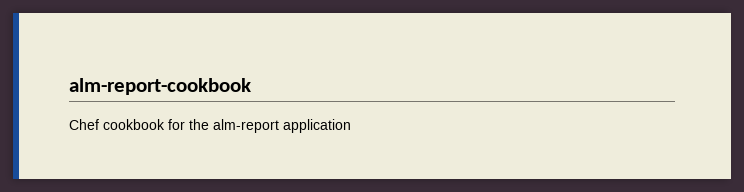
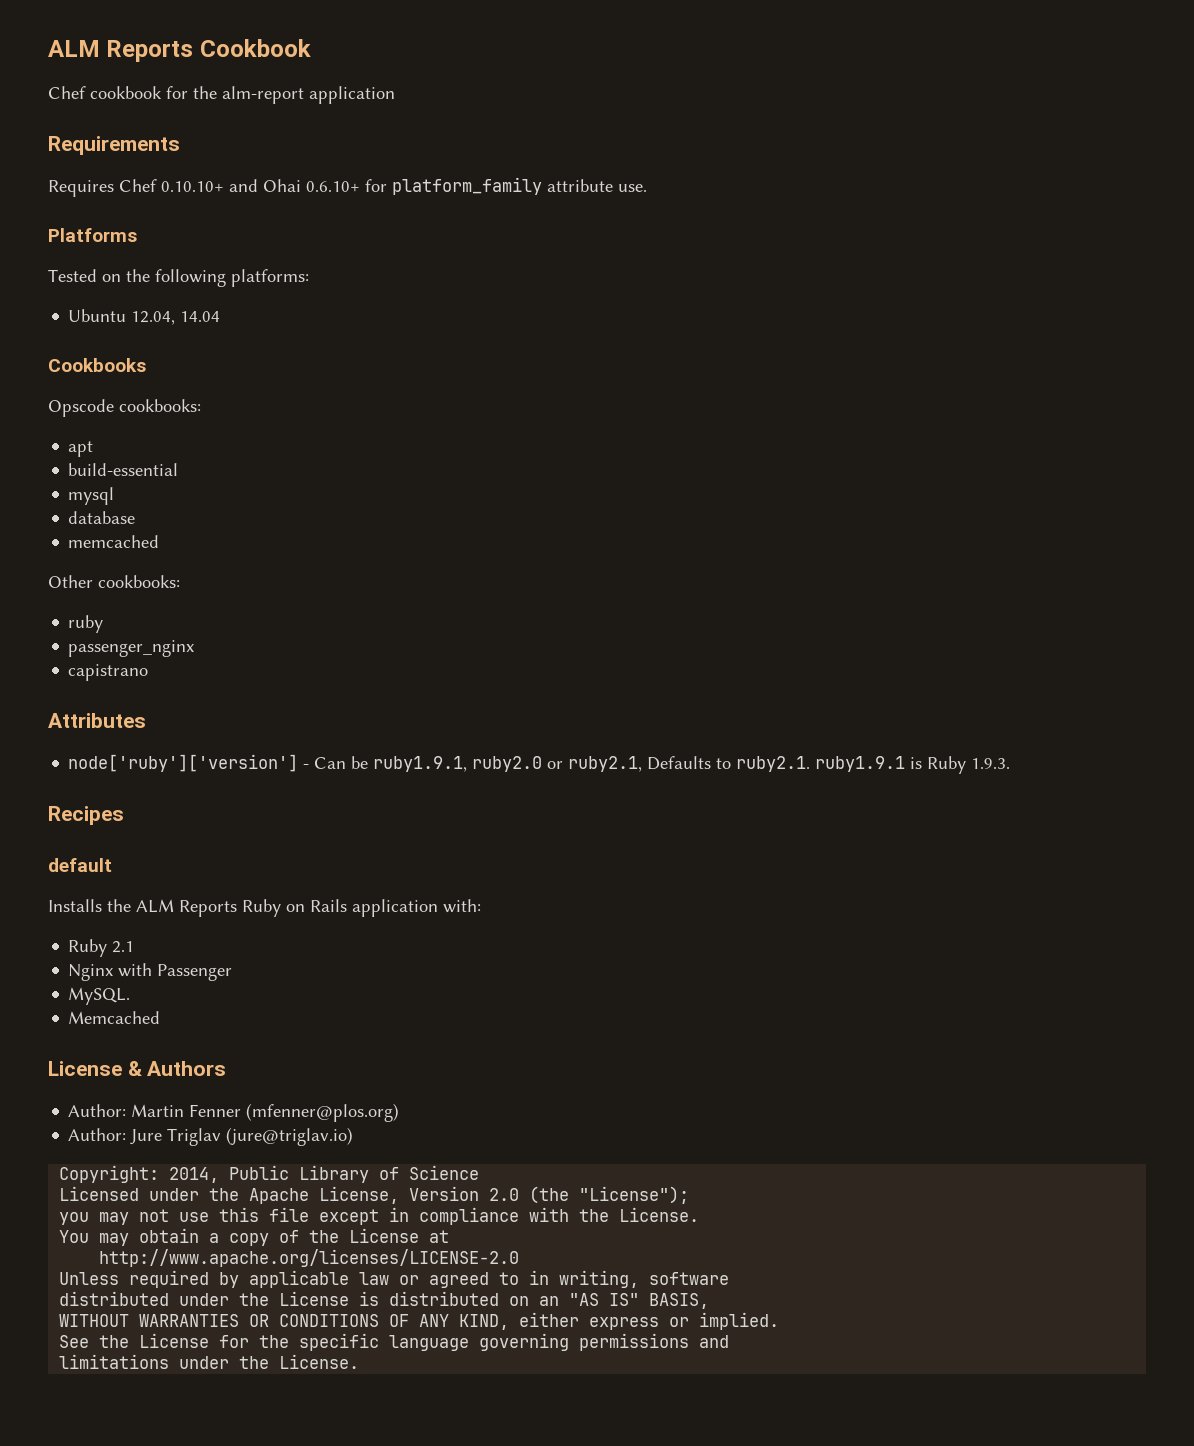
[69,78,251,95] alm-report-cookbook -> [48,39,311,62] ALM Reports Cookbook
(351, 126) none -> [48,136,180,155] [48,177,647,197] [48,228,137,242] [48,269,309,287] [68,309,221,325] [48,358,146,372] [48,399,201,417] [68,441,94,457] [68,463,179,476] [68,487,115,505] [68,511,136,524] [68,535,160,548] [48,575,180,588] [68,615,104,633] [68,640,195,657] [68,664,149,681] [48,713,146,728] [68,754,1011,774] [48,806,124,825] [48,858,112,872] [48,899,481,917] [68,939,135,957] [68,963,233,981] [68,987,131,1005] [68,1011,161,1024] [48,1061,227,1076] [68,1103,400,1122] [68,1127,354,1146] [59,1165,480,1183] [59,1186,690,1204] [59,1207,700,1225] [59,1228,450,1246] [99,1249,520,1267] [59,1270,730,1288] [59,1291,710,1309] [59,1312,780,1330] [59,1333,730,1351] [59,1354,360,1369] // Requirements // Requires Chef 0.10.10+ and Ohai 0.6.10+ for platform_family attribute use. // Platforms // Tested on the following platforms: // Ubuntu 12.04, 14.04 // Cookbooks // Opscode cookbooks: // apt // build-essential // mysql // database // memcached // Other cookbooks: // ruby // passenger_nginx // capistrano // Attributes // node['ruby']['version'] - Can be ruby1.9.1, ruby2.0 or ruby2.1, Defaults to ruby2.1. ruby1.9.1 is Ruby 1.9.3. // Recipes // default // Installs the ALM Reports Ruby on Rails application with: // Ruby 2.1 // Nginx with Passenger // MySQL. // Memcached // License & Authors // Author: Martin Fenner (mfenner@plos.org) // Author: Jure Triglav (jure@triglav.io) // Copyright: 2014, Public Library of Science // Licensed under the Apache License, Version 2.0 (the "License"); // you may not use this file except in compliance with the License. // You may obtain a copy of the License at // http://www.apache.org/licenses/LICENSE-2.0 // Unless required by applicable law or agreed to in writing, software // distributed under the License is distributed on an "AS IS" BASIS, // WITHOUT WARRANTIES OR CONDITIONS OF ANY KIND, either express or implied. // See the License for the specific language governing permissions and // limitations under the License.

